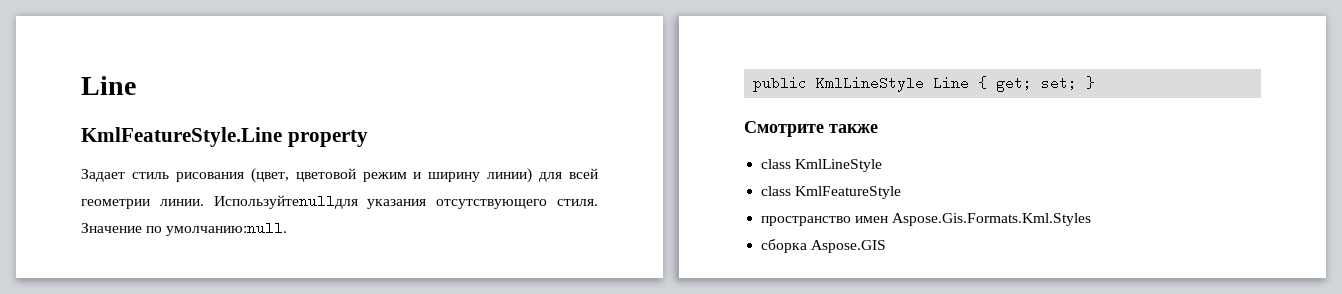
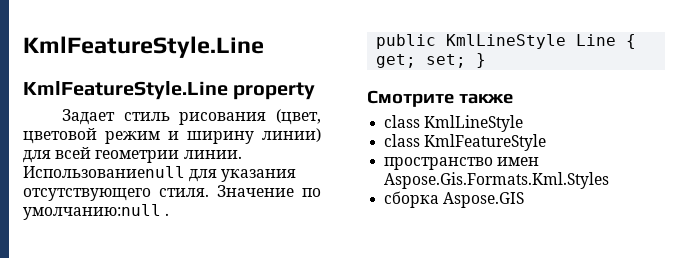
[81,76,136,95] Line -> [23,36,264,58] KmlFeatureStyle.Line
[213,195,358,209] Используйтеnullдля -> [23,166,218,182] Использованиеnull для
[166,223,288,236] умолчанию:null. -> [23,204,170,220] умолчанию:null .

